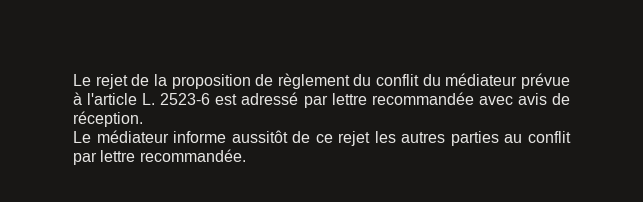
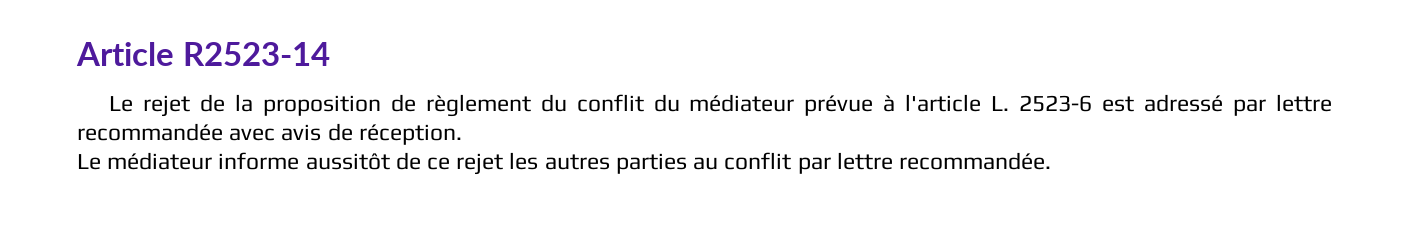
(73, 80) none -> [76,42,330,66] Article R2523-14 //

